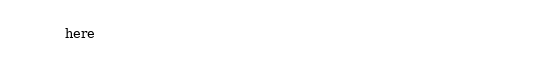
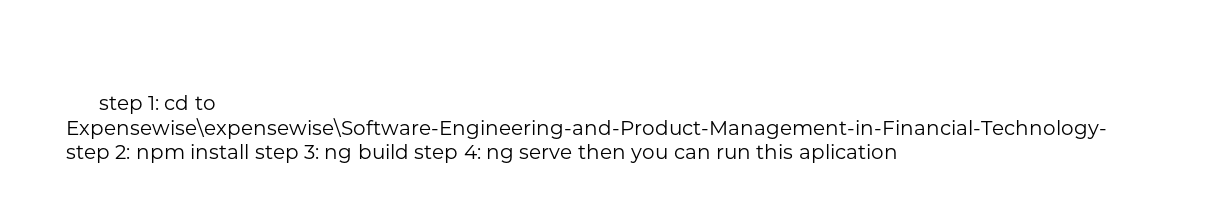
[65,28,95,38] here -> [98,95,216,114] [66,118,1107,139] [66,144,898,163] step 1: cd to Expensewise\expensewise\Software-Engineering-and-Product-Management-in-Financial-Technology- step 2: npm install step 3: ng build step 4: ng serve then you can run this aplication

